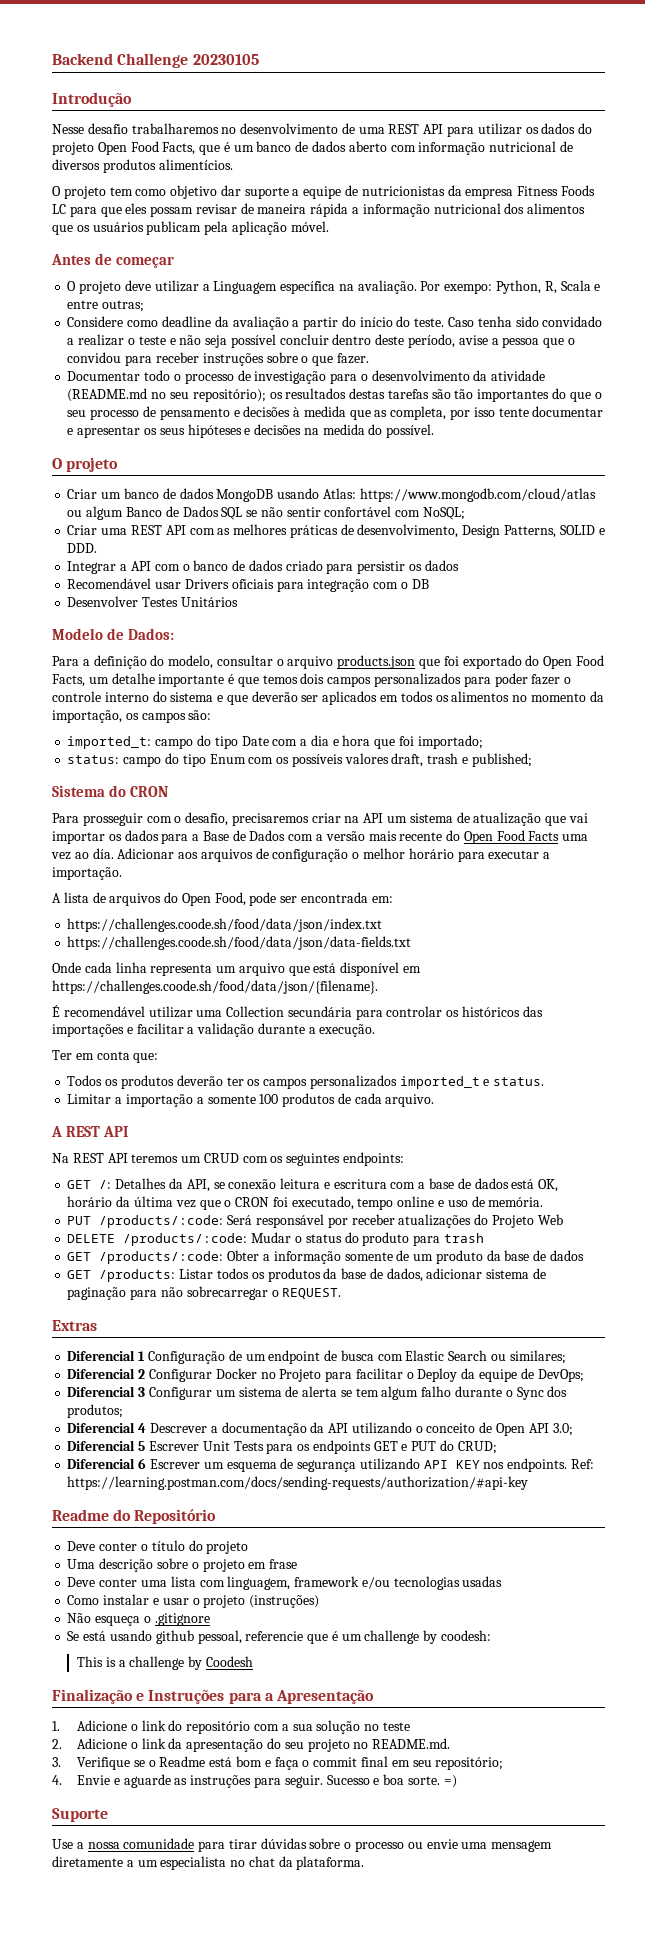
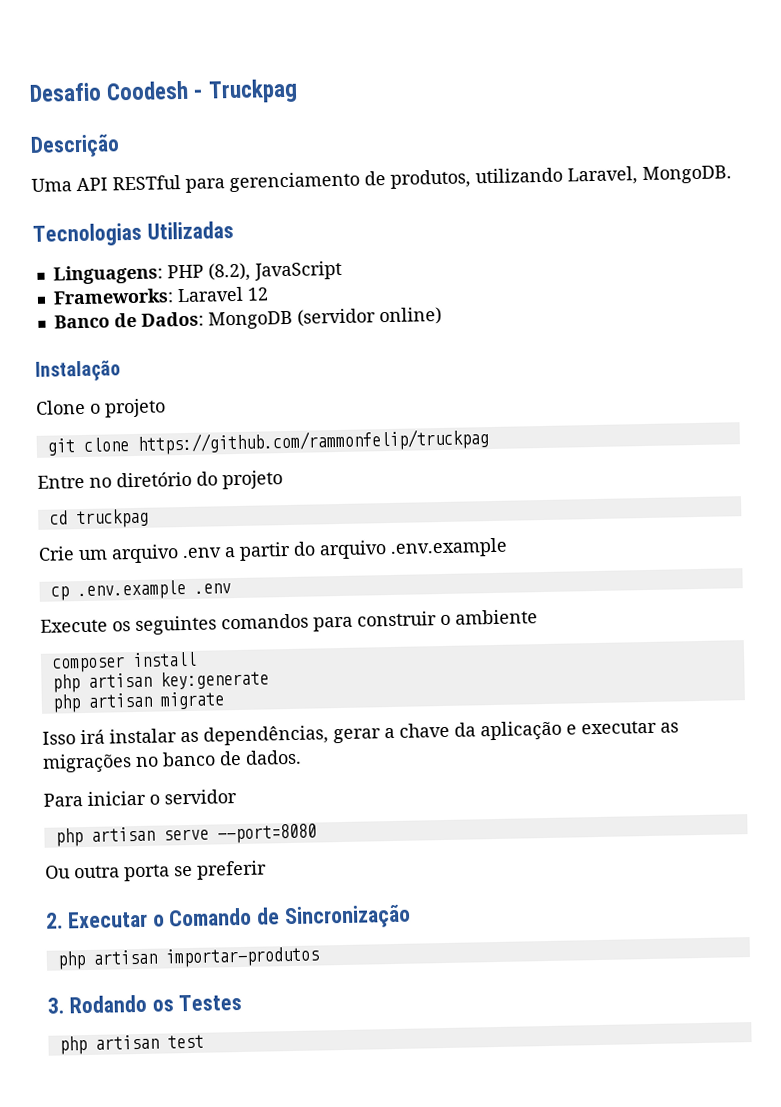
[52,53,259,68] [52,92,132,107] [52,123,593,137] [52,141,573,155] [52,159,233,173] [52,185,595,199] [52,203,586,217] [52,221,329,235] [51,253,174,268] [67,280,601,294] [67,300,145,312] [67,316,603,330] [67,334,575,348] [67,352,369,366] [67,370,546,384] [67,388,602,402] [67,406,604,420] [67,424,435,438] [52,457,119,472] [67,488,596,502] [67,506,465,520] [67,524,605,538] [67,543,98,553] [67,560,459,574] [67,578,429,592] [67,596,238,607] [52,628,174,640] [52,655,604,669] [52,673,572,687] [52,691,604,705] [52,710,212,723] [67,735,483,749] [67,753,532,767] [52,785,168,797] [52,812,588,826] [52,830,589,844] [51,848,551,862] [52,867,122,880] [52,892,393,906] [67,918,383,932] [67,936,412,950] [52,962,422,976] [52,980,378,994] [52,1005,543,1020] [52,1023,376,1037] [52,1050,159,1063] [67,1075,545,1089] [67,1093,435,1107] [51,1126,128,1137] [52,1152,405,1166] [67,1178,559,1192] [67,1196,544,1210] [67,1214,563,1228] [67,1232,484,1246] [67,1250,584,1264] [67,1268,546,1282] [67,1286,342,1300] [52,1320,97,1331] [67,1350,566,1364] [67,1368,584,1382] [67,1386,568,1400] [67,1404,124,1418] [67,1422,573,1436] [67,1440,497,1454] [67,1458,594,1472] [67,1476,529,1490] [52,1509,217,1524] [67,1540,249,1554] [67,1558,298,1572] [67,1576,503,1590] [67,1594,320,1608] [67,1613,210,1626] [67,1630,491,1644] [77,1656,254,1670] [52,1689,374,1704] [52,1720,410,1734] [52,1738,451,1752] [52,1756,504,1770] [52,1774,457,1788] [52,1808,108,1822] [52,1838,553,1852] [52,1856,365,1870] Backend Challenge 20230105 // Introdução // Nesse desafio trabalharemos no desenvolvimento de uma REST API para utilizar os dados do projeto Open Food Facts, que é um banco de dados aberto com informação nutricional de diversos produtos alimentícios. // O projeto tem como objetivo dar suporte a equipe de nutricionistas da empresa Fitness Foods LC para que eles possam revisar de maneira rápida a informação nutricional dos alimentos que os usuários publicam pela aplicação móvel. // Antes de começar // O projeto deve utilizar a Linguagem específica na avaliação. Por exempo: Python, R, Scala e entre outras; // Considere como deadline da avaliação a partir do início do teste. Caso tenha sido convidado a realizar o teste e não seja possível concluir dentro deste período, avise a pessoa que o convidou para receber instruções sobre o que fazer. // Documentar todo o processo de investigação para o desenvolvimento da atividade (README.md no seu repositório); os resultados destas tarefas são tão importantes do que o seu processo de pensamento e decisões à medida que as completa, por isso tente documentar e apresentar os seus hipóteses e decisões na medida do possível. // O projeto // Criar um banco de dados MongoDB usando Atlas: https://www.mongodb.com/cloud/atlas ou algum Banco de Dados SQL se não sentir confortável com NoSQL; // Criar uma REST API com as melhores práticas de desenvolvimento, Design Patterns, SOLID e DDD. // Integrar a API com o banco de dados criado para persistir os dados // Recomendável usar Drivers oficiais para integração com o DB // Desenvolver Testes Unitários // Modelo de Dados: // Para a definição do modelo, consultar o arquivo products.json que foi exportado do Open Food Facts, um detalhe importante é que temos dois campos personalizados para poder fazer o controle interno do sistema e que deverão ser aplicados em todos os alimentos no momento da importação, os campos são: // imported_t: campo do tipo Date com a dia e hora que foi importado; // status: campo do tipo Enum com os possíveis valores draft, trash e published; // Sistema do CRON // Para prosseguir com o desafio, precisaremos criar na API um sistema de atualização que vai importar os dados para a Base de Dados com a versão mais recente do Open Food Facts uma vez ao día. Adicionar aos arquivos de configuração o melhor horário para executar a importação. // A lista de arquivos do Open Food, pode ser encontrada em: // https://challenges.coode.sh/food/data/json/index.txt // https://challenges.coode.sh/food/data/json/data-fields.txt // Onde cada linha representa um arquivo que está disponível em https://challenges.coode.sh/food/data/json/{filename}. // É recomendável utilizar uma Collection secundária para controlar os históricos das importações e facilitar a validação durante a execução. // Ter em conta que: // Todos os produtos deverão ter os campos personalizados imported_t e status. // Limitar a importação a somente 100 produtos de cada arquivo. // A REST API // Na REST API teremos um CRUD com os seguintes endpoints: // GET /: Detalhes da API, se conexão leitura e escritura com a base de dados está OK, horário da última vez que o CRON foi executado, tempo online e uso de memória. // PUT /products/:code: Será responsável por receber atualizações do Projeto Web // DELETE /products/:code: Mudar o status do produto para trash // GET /products/:code: Obter a informação somente de um produto da base de dados // GET /products: Listar todos os produtos da base de dados, adicionar sistema de paginação para não sobrecarregar o REQUEST. // Extras // Diferencial 1 Configuração de um endpoint de busca com Elastic Search ou similares; // Diferencial 2 Configurar Docker no Projeto para facilitar o Deploy da equipe de DevOps; // Diferencial 3 Configurar um sistema de alerta se tem algum falho durante o Sync dos produtos; // Diferencial 4 Descrever a documentação da API utilizando o conceito de Open API 3.0; // Diferencial 5 Escrever Unit Tests para os endpoints GET e PUT do CRUD; // Diferencial 6 Escrever um esquema de segurança utilizando API KEY nos endpoints. Ref: https://learning.postman.com/docs/sending-requests/authorization/#api-key // Readme do Repositório // Deve conter o título do projeto // Uma descrição sobre o projeto em frase // Deve conter uma lista com linguagem, framework e/ou tecnologias usadas // Como instalar e usar o projeto (instruções) // Não esqueça o .gitignore // Se está usando github pessoal, referencie que é um challenge by coodesh: // This is a challenge by Coodesh // Finalização e Instruções para a Apresentação // 1. Adicione o link do repositório com a sua solução no teste // 2. Adicione o link da apresentação do seu projeto no README.md. // 3. Verifique se o Readme está bom e faça o commit final em seu repositório; // 4. Envie e aguarde as instruções para seguir. Sucesso e boa sorte. =) // Suporte // Use a nossa comunidade para tirar dúvidas sobre o processo ou envie uma mensagem diretamente a um especialista no chat da plataforma. -> [29,78,298,104] [30,133,120,158] [31,165,732,193] [32,221,234,247] [52,260,342,285] [52,286,269,305] [53,306,442,330] [35,360,121,382] [35,398,166,418] [46,428,489,456] [37,470,283,490] [48,508,149,529] [38,537,508,564] [49,580,231,601] [40,609,538,635] [50,651,197,673] [51,670,269,693] [51,691,224,713] [42,720,679,746] [42,749,302,773] [43,789,237,807] [54,823,317,847] [45,860,267,882] [45,903,412,930] [56,946,320,970] [47,993,243,1014] [58,1034,204,1055] Desafio Coodesh - Truckpag // Descrição // Uma API RESTful para gerenciamento de produtos, utilizando Laravel, MongoDB. // Tecnologias Utilizadas // Linguagens: PHP (8.2), JavaScript // Frameworks: Laravel 12 // Banco de Dados: MongoDB (servidor online) // Instalação // Clone o projeto // git clone https://github.com/rammonfelip/truckpag // Entre no diretório do projeto // cd truckpag // Crie um arquivo .env a partir do arquivo .env.example // cp .env.example .env // Execute os seguintes comandos para construir o ambiente // composer install // php artisan key:generate // php artisan migrate // Isso irá instalar as dependências, gerar a chave da aplicação e executar as migrações no banco de dados. // Para iniciar o servidor // php artisan serve --port=8080 // Ou outra porta se preferir // 2. Executar o Comando de Sincronização // php artisan importar-produtos // 3. Rodando os Testes // php artisan test

